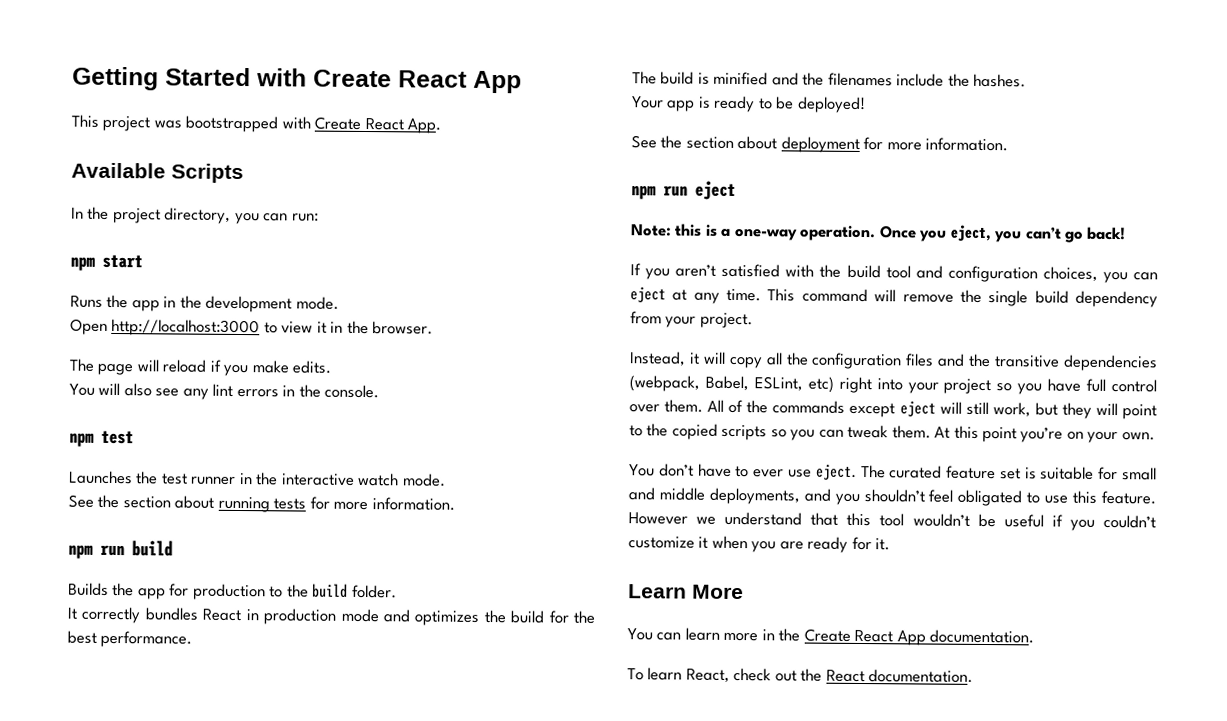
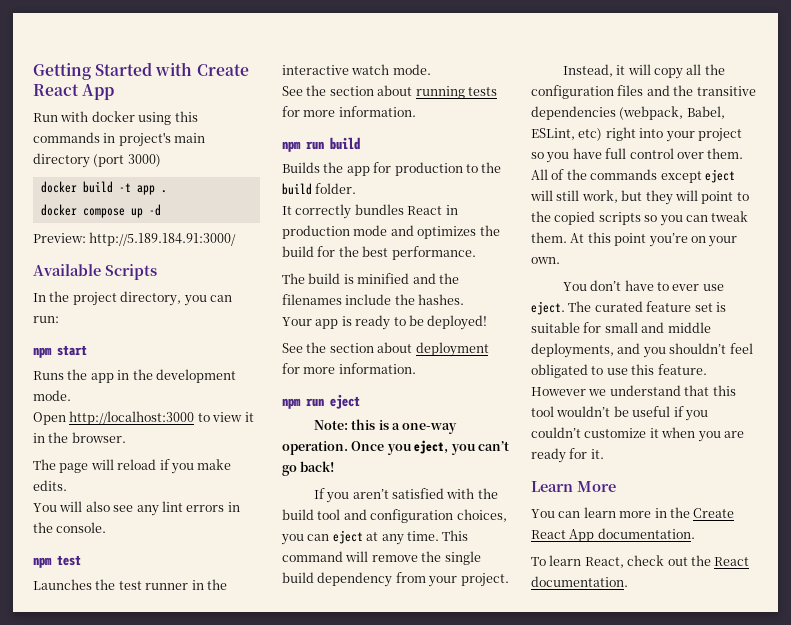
[71,114,442,134] This project was bootstrapped with Create React App. -> [33,111,198,125] [33,132,206,147] [33,153,161,168] [40,181,167,195] [40,204,161,218] [33,232,237,246] Run with docker using this commands in project's main directory (port 3000) // docker build -t app . // docker compose up -d // Preview: http://5.189.184.91:3000/

